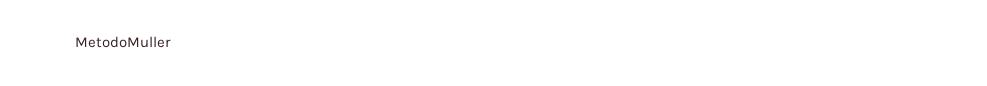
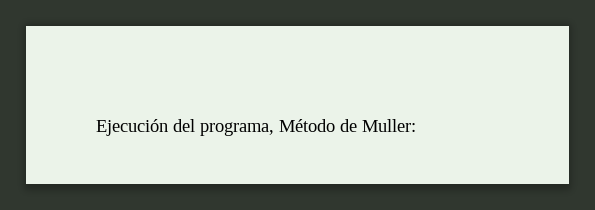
[75,36,171,48] MetodoMuller -> [96,119,416,136] Ejecución del programa, Método de Muller:

